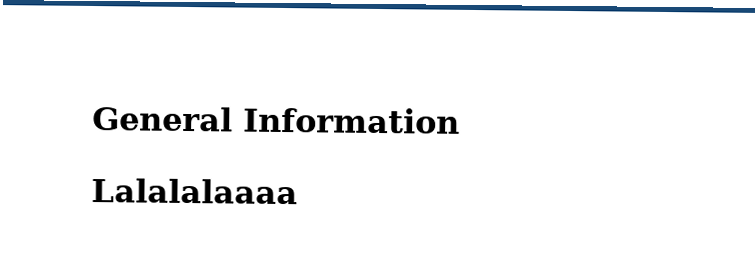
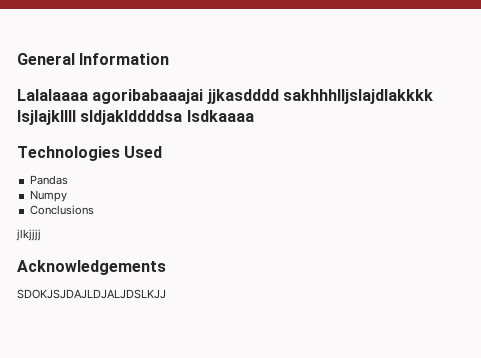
[91,178,298,205] Lalalalaaaa -> [17,89,433,104] [17,110,254,125] [17,146,163,161] [29,175,68,185] [29,190,67,202] [29,205,94,215] [16,229,41,241] [17,260,166,275] [17,289,166,299] Lalalaaaa agoribabaaajai jjkasdddd sakhhhlljslajdlakkkk lsjlajkllll sldjaklddddsa lsdkaaaa // Technologies Used // Pandas // Numpy // Conclusions // jlkjjjj // Acknowledgements // SDOKJSJDAJLDJALJDSLKJJ

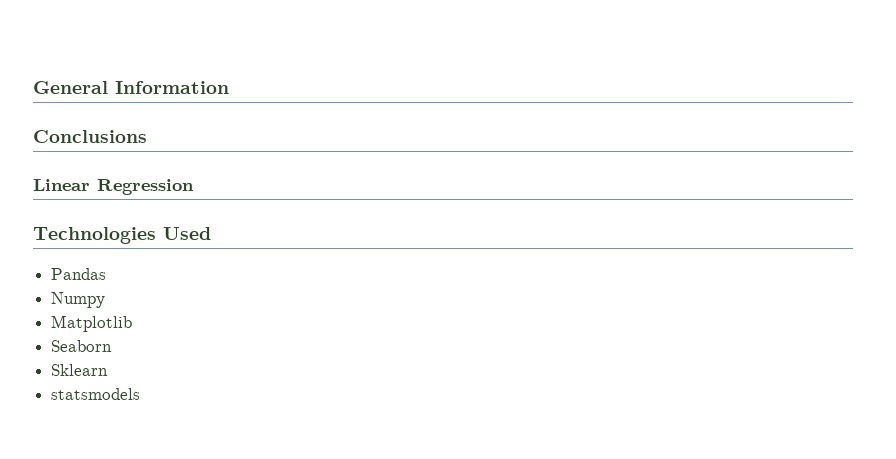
[17,89,433,104] [17,110,254,125] Lalalaaaa agoribabaaajai jjkasdddd sakhhhlljslajdlakkkk lsjlajkllll sldjaklddddsa lsdkaaaa -> [33,130,147,143] [33,179,194,195] Conclusions // Linear Regression
[29,205,94,215] [16,229,41,241] [17,260,166,275] [17,289,166,299] Conclusions // jlkjjjj // Acknowledgements // SDOKJSJDAJLDJALJDSLKJJ -> [51,315,133,332] [51,340,113,352] [51,364,109,376] [51,388,141,400] Matplotlib // Seaborn // Sklearn // statsmodels

